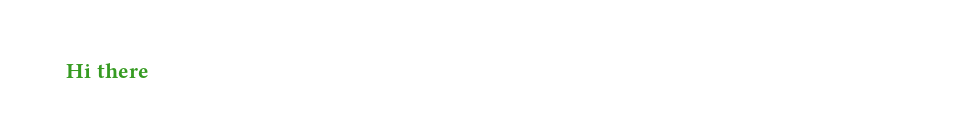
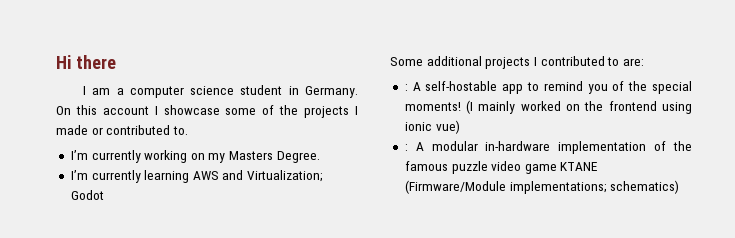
(149, 70) none -> [83,85,358,98] [56,105,358,118] [56,125,188,135] [70,150,320,163] [70,170,324,183] [70,190,104,200] [390,56,644,69] [404,81,692,94] [404,100,692,114] [404,120,460,134] [404,141,692,154] [404,161,598,174] [404,180,680,194] // I am a computer science student in Germany. On this account I showcase some of the projects I made or contributed to. // I’m currently working on my Masters Degree. // I’m currently learning AWS and Virtualization; Godot // Some additional projects I contributed to are: // : A self-hostable app to remind you of the special moments! (I mainly worked on the frontend using ionic vue) // : A modular in-hardware implementation of the famous puzzle video game KTANE (Firmware/Module implementations; schematics)

